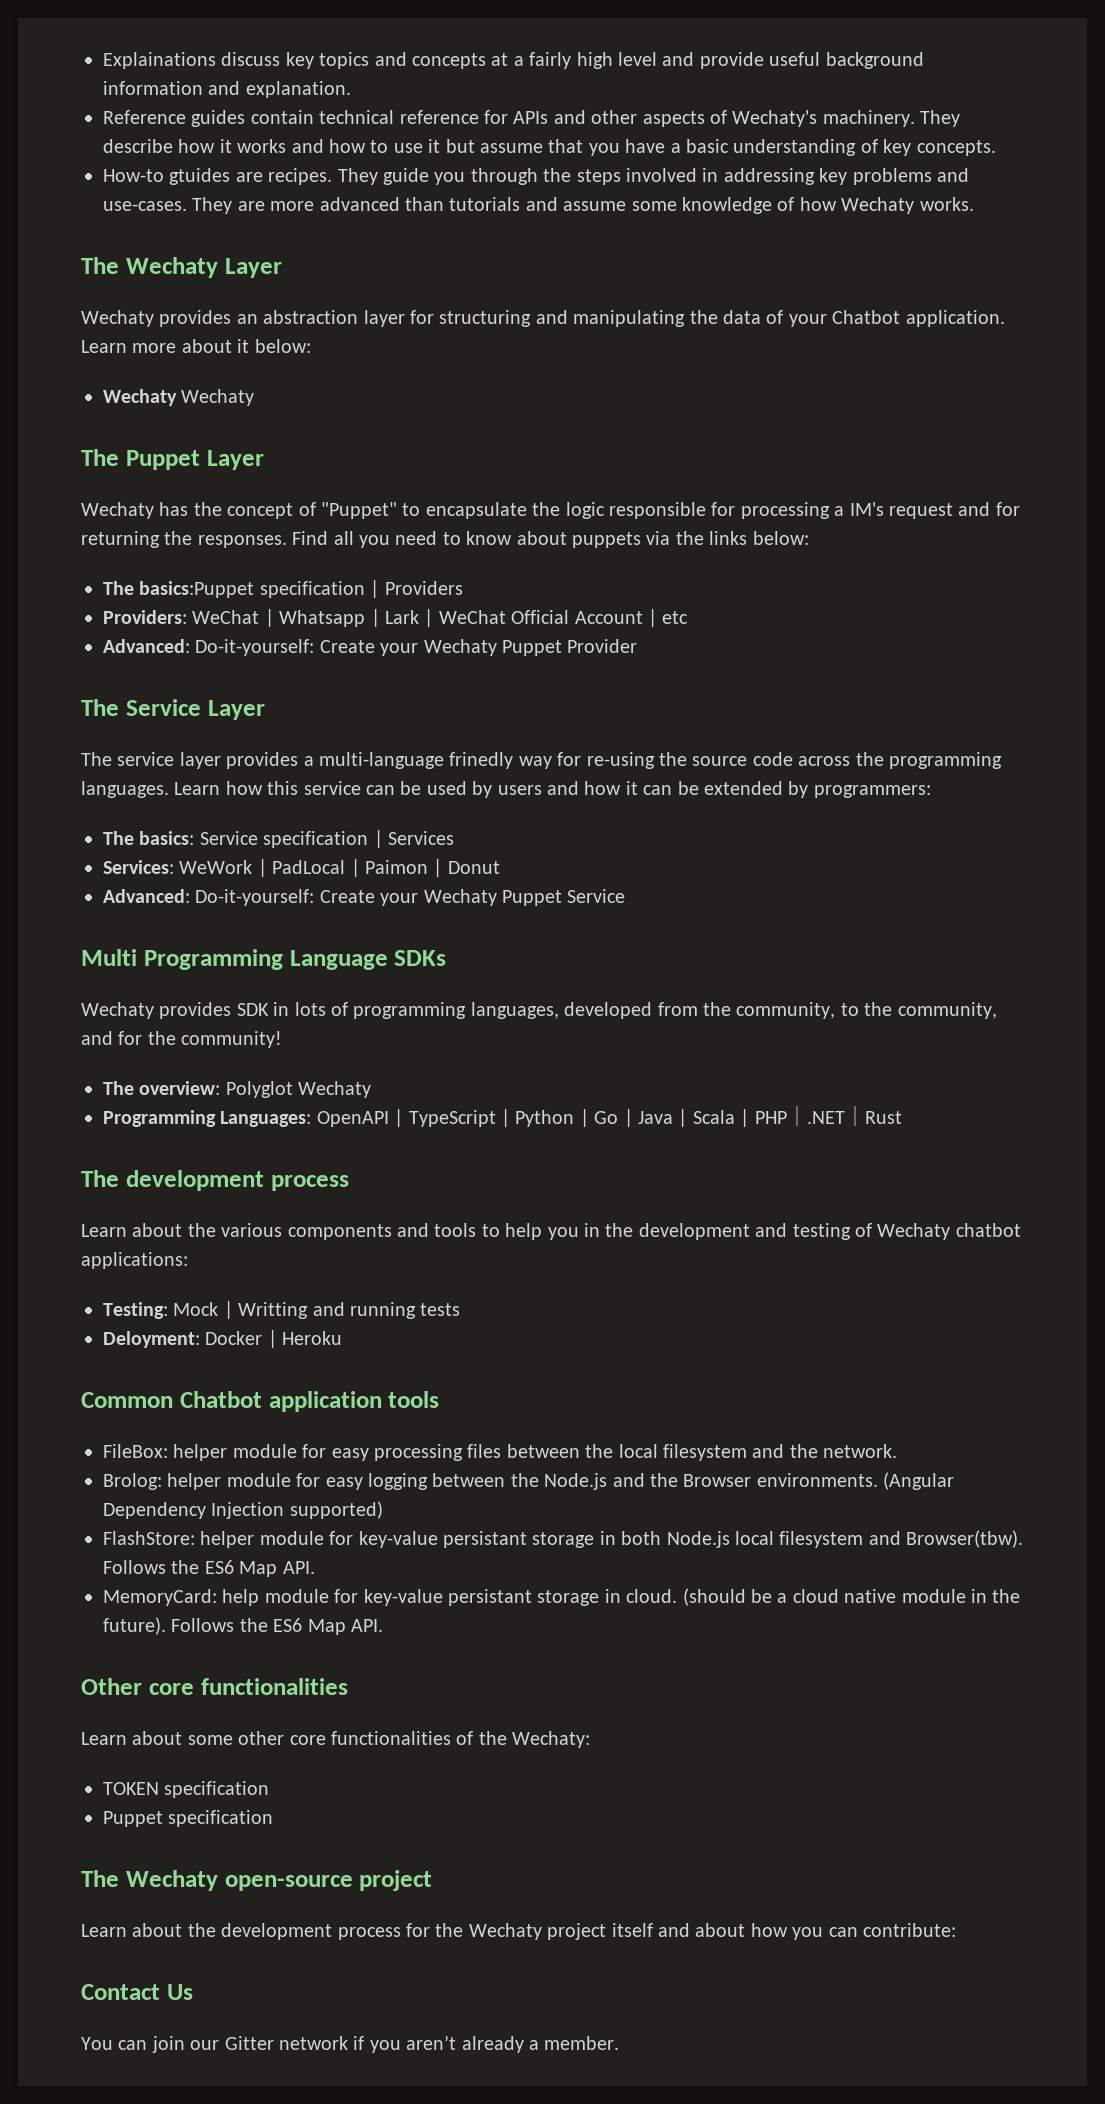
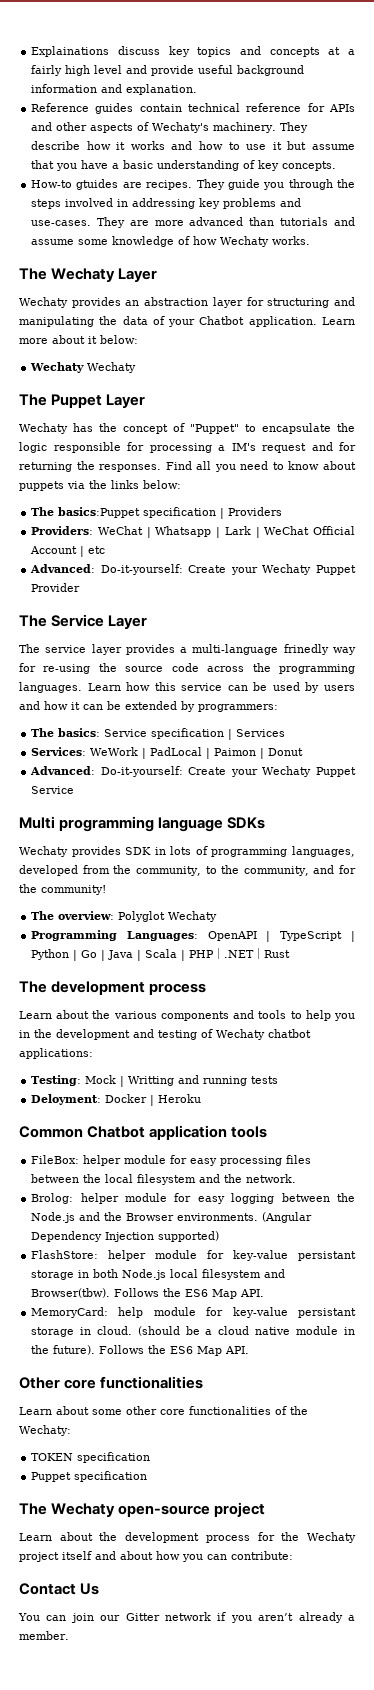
[143,949,388,970] Programming Language -> [59,816,224,832] programming language

